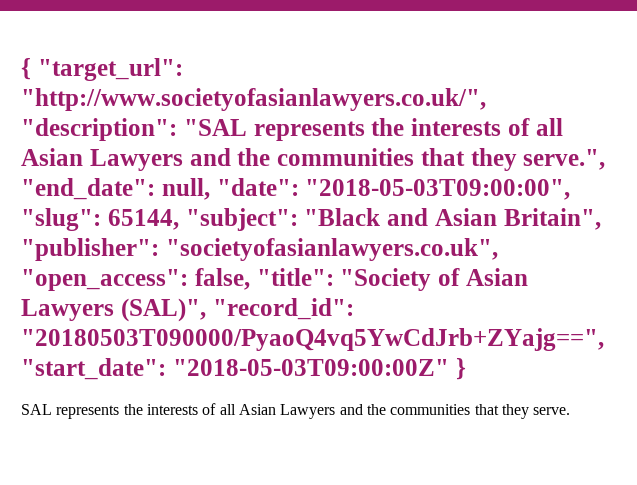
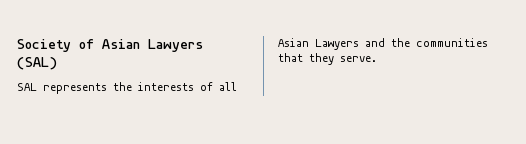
[21,58,183,81] [21,88,486,111] [21,118,563,141] [21,148,606,171] [21,178,571,200] [21,208,601,231] [21,238,498,261] [21,268,528,291] [21,298,354,322] [21,328,604,351] [21,358,466,380] { "target_url": "http://www.societyofasianlawyers.co.uk/", "description": "SAL represents the interests of all Asian Lawyers and the communities that they serve.", "end_date": null, "date": "2018-05-03T09:00:00", "slug": 65144, "subject": "Black and Asian Britain", "publisher": "societyofasianlawyers.co.uk", "open_access": false, "title": "Society of Asian Lawyers (SAL)", "record_id": "20180503T090000/PyaoQ4vq5YwCdJrb+ZYajg==", "start_date": "2018-05-03T09:00:00Z" } -> [17,39,203,52] [17,57,57,70] Society of Asian Lawyers (SAL)

